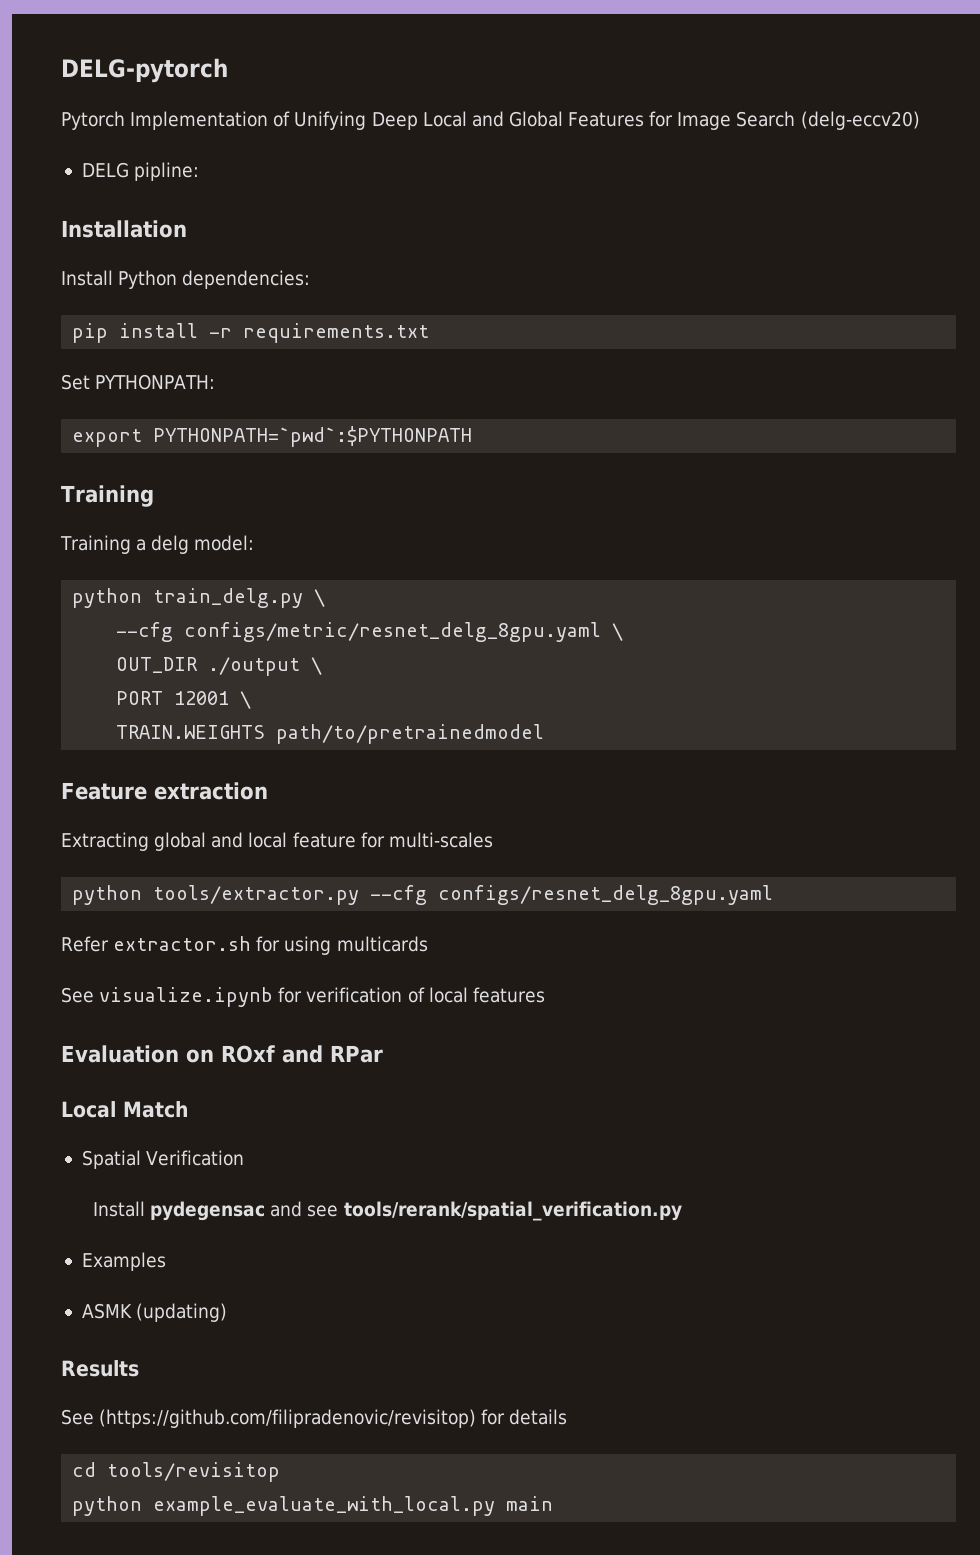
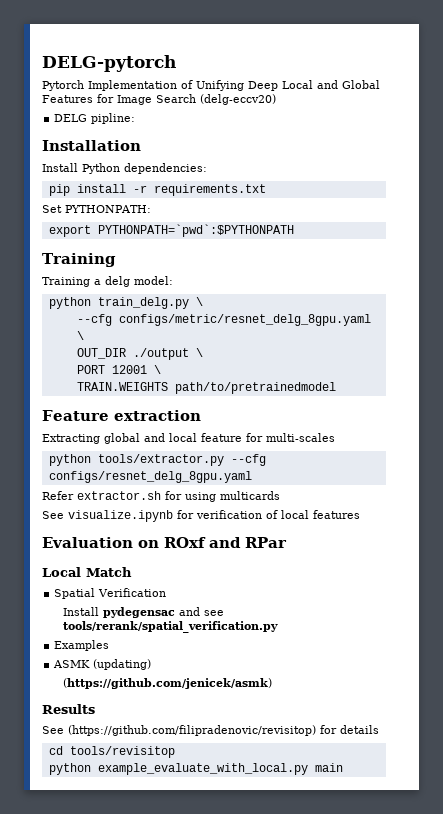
(228, 1312) none -> [63,678,273,689] // (https://github.com/jenicek/asmk)

